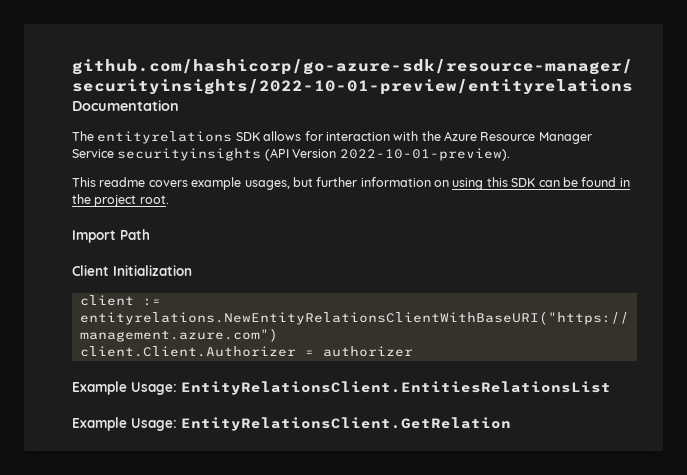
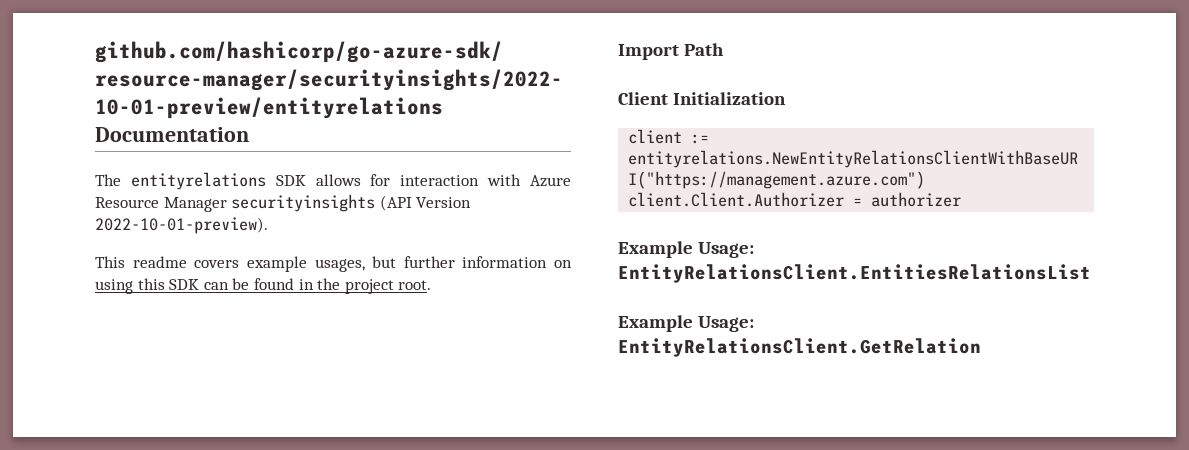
[421,131,441,141] the -> (522, 180) none
[72,149,114,158] Service -> (227, 204) none

